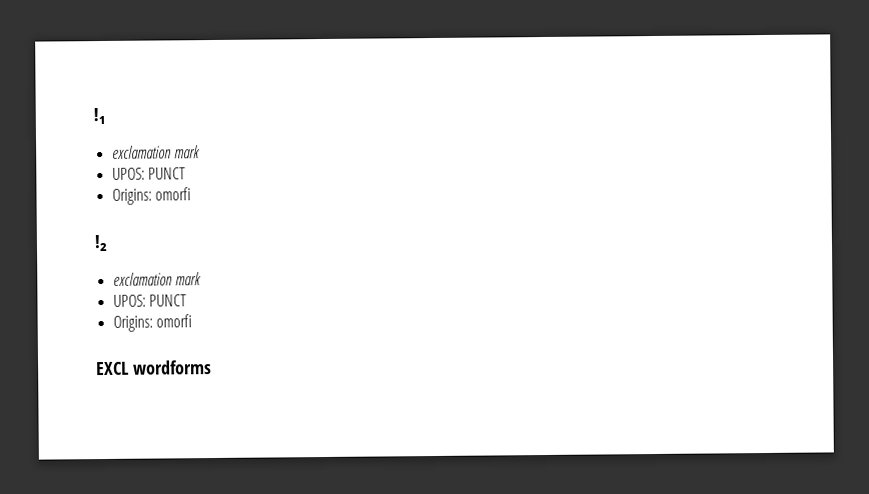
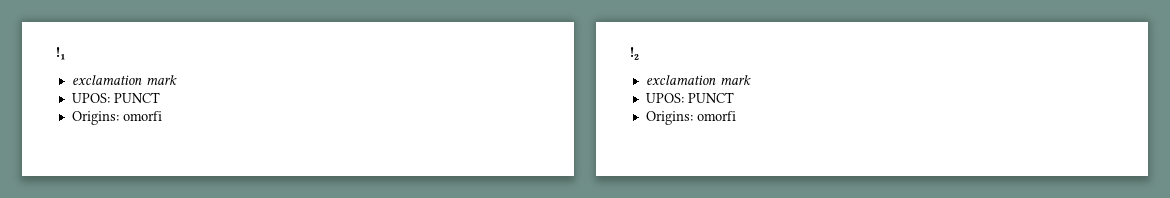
[96,360,212,376] // EXCL wordforms -> (736, 116) none

